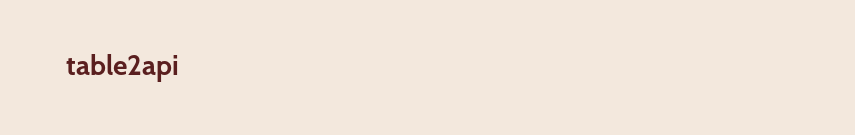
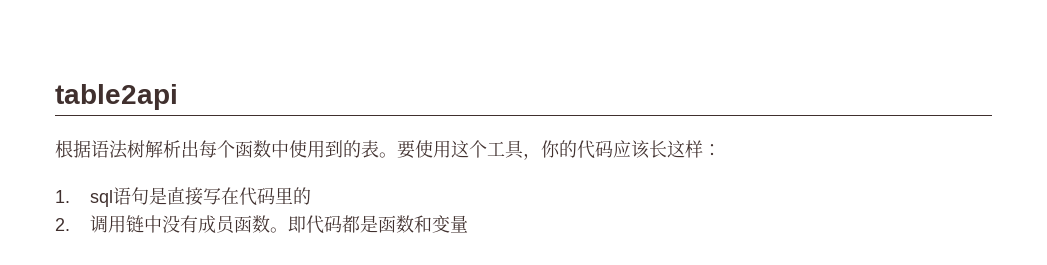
(179, 68) none -> [55,140,721,160] [55,187,311,207] [55,215,468,234] // 根据语法树解析出每个函数中使用到的表。要使用这个工具，你的代码应该长这样： // 1. sql语句是直接写在代码里的 // 2.调用链中没有成员函数。即代码都是函数和变量

